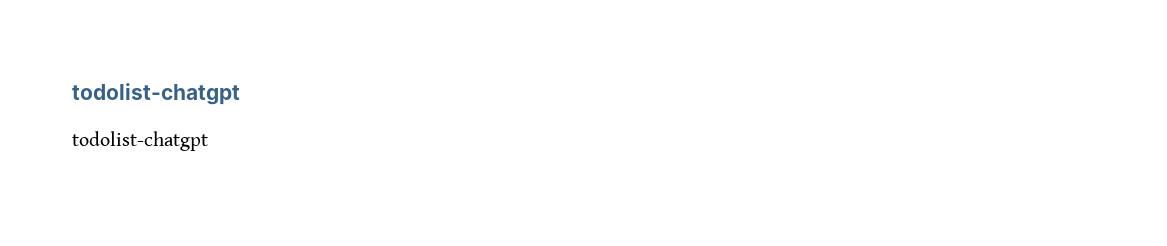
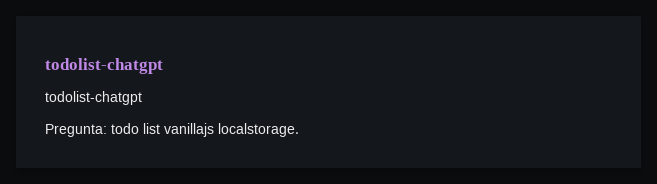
(208, 141) none -> [45,123,299,137] // Pregunta: todo list vanillajs localstorage.

